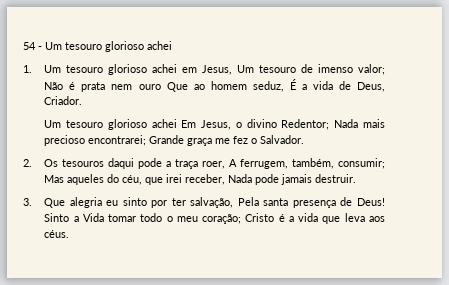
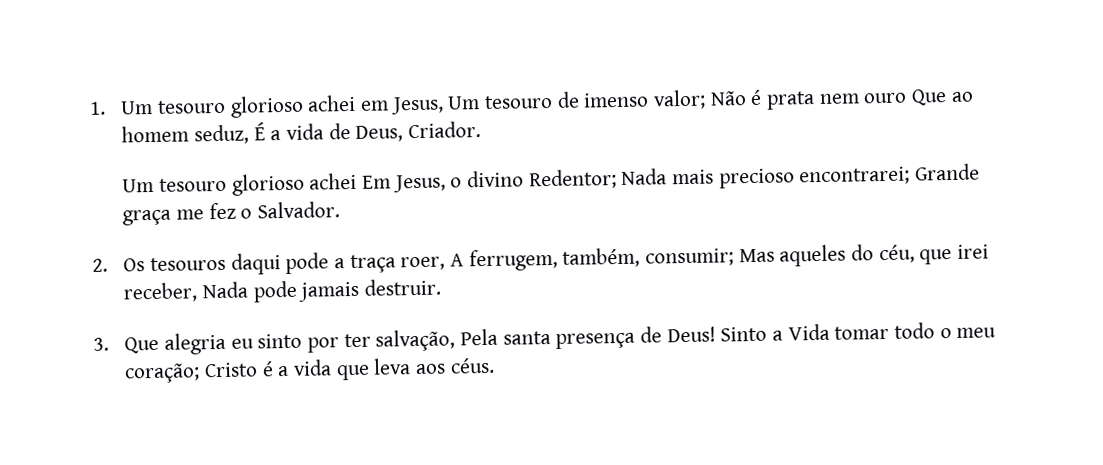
[23,41,172,52] 54 - Um tesouro glorioso achei // -> (89, 108) none

